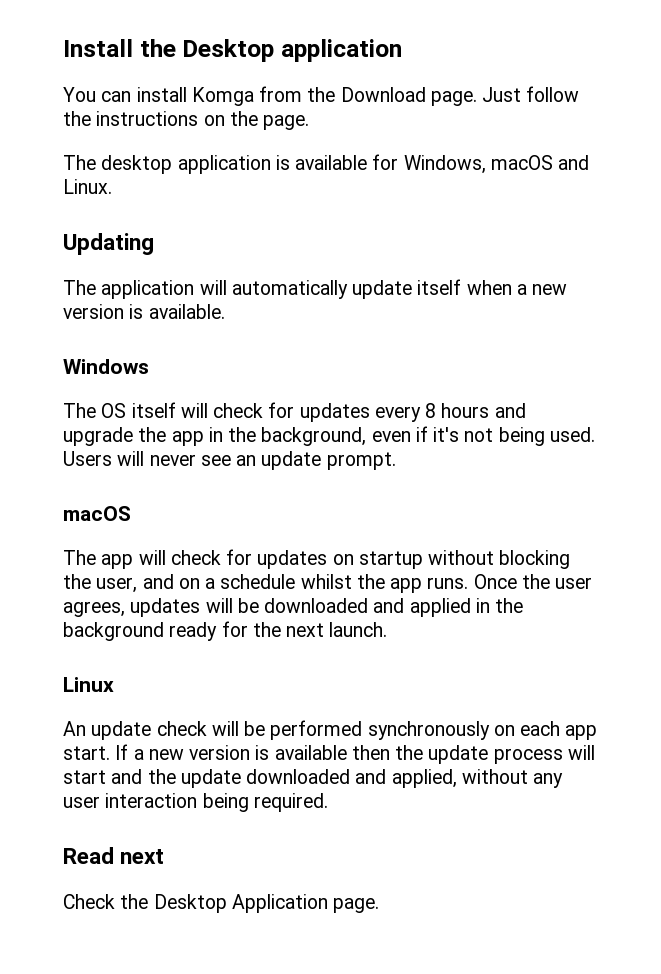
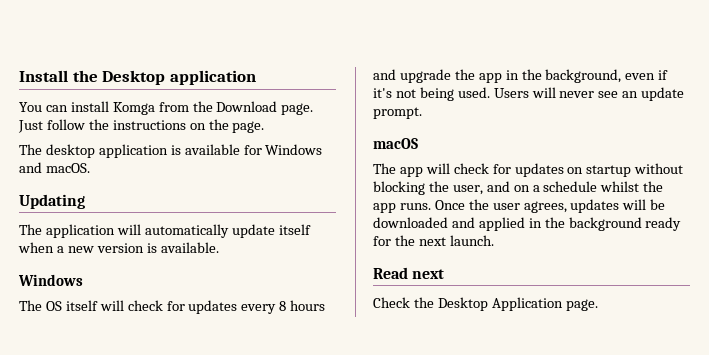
[403,155,590,174] [63,179,112,194] Windows, macOS and Linux. -> [265,144,323,155] [19,162,90,173] Windows and macOS.
[63,677,114,692] [63,720,598,740] [63,744,595,764] [63,769,564,788] [63,793,328,812] // Linux // An update check will be performed synchronously on each app start. If a new version is available then the update process will start and the update downloaded and applied, without any user interaction being required. -> (494, 240) none

